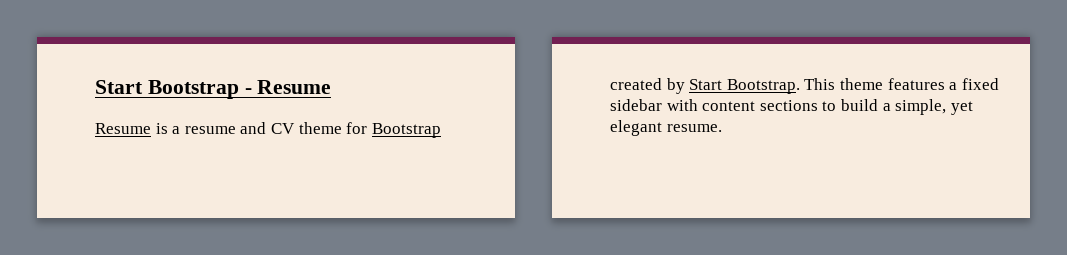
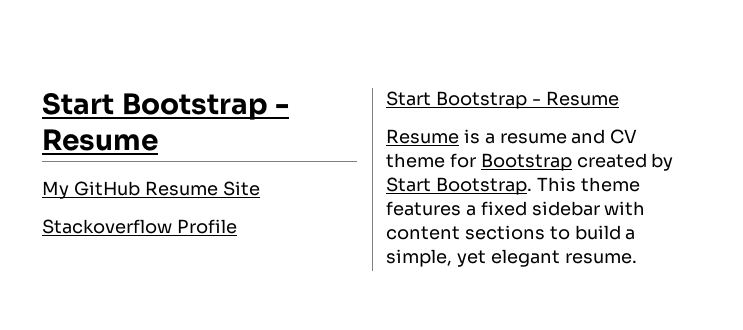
[95,80,332,99] Start Bootstrap - Resume -> [42,92,290,120] [42,129,158,151] [42,181,260,199] [42,219,237,234] [386,91,619,109] Start Bootstrap - Resume // My GitHub Resume Site // Stackoverflow Profile // Start Bootstrap - Resume

